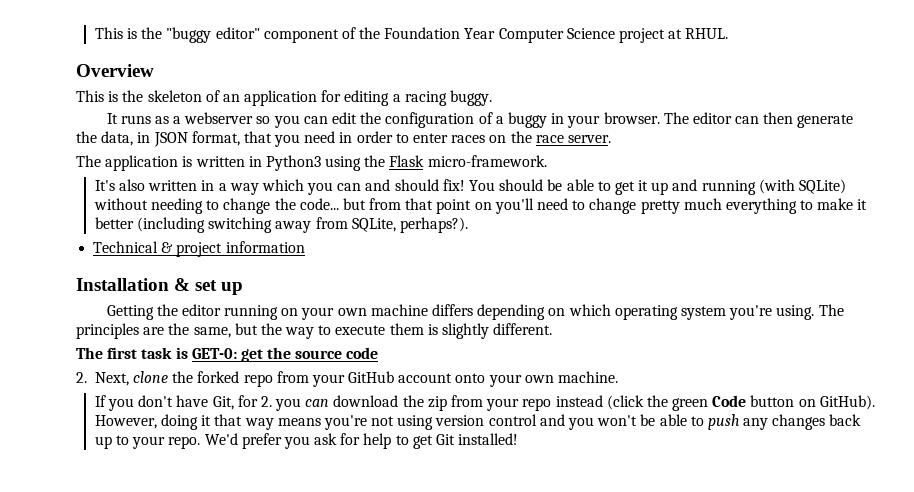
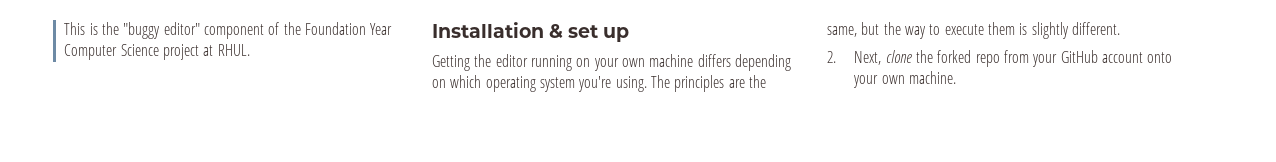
[76,64,154,77] [76,90,493,106] [106,112,854,128] [76,131,611,147] [76,155,547,171] [94,179,847,195] [93,198,868,214] [94,217,468,233] [93,241,305,257] // Overview // This is the skeleton of an application for editing a racing buggy. // It runs as a webserver so you can edit the configuration of a buggy in your browser. The editor can then generate the data, in JSON format, that you need in order to enter races on the race server. // The application is written in Python3 using the Flask micro-framework. // It's also written in a way which you can and should fix! You should be able to get it up and running (with SQLite) without needing to change the code... but from that point on you'll need to change pretty much everything to make it better (including switching away from SQLite, perhaps?). // Technical & project information -> (250, 50) none
[76,347,379,362] // The first task is GET-0: get the source code -> (1120, 28) none
[94,395,875,411] [94,414,862,430] [94,433,519,449] // If you don't have Git, for 2. you can download the zip from your repo instead (click the green Code button on GitHub). However, doing it that way means you're not using version control and you won't be able to push any changes back up to your repo. We'd prefer you ask for help to get Git installed! -> (957, 77) none

